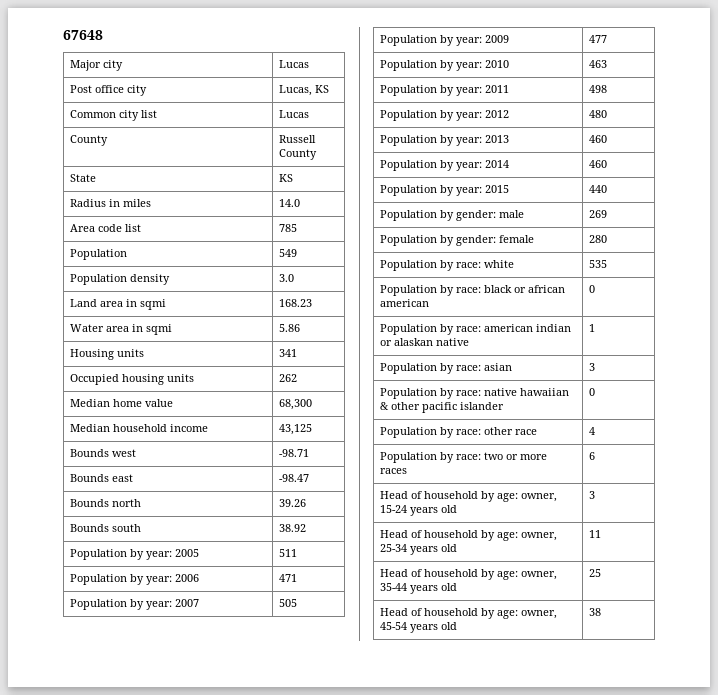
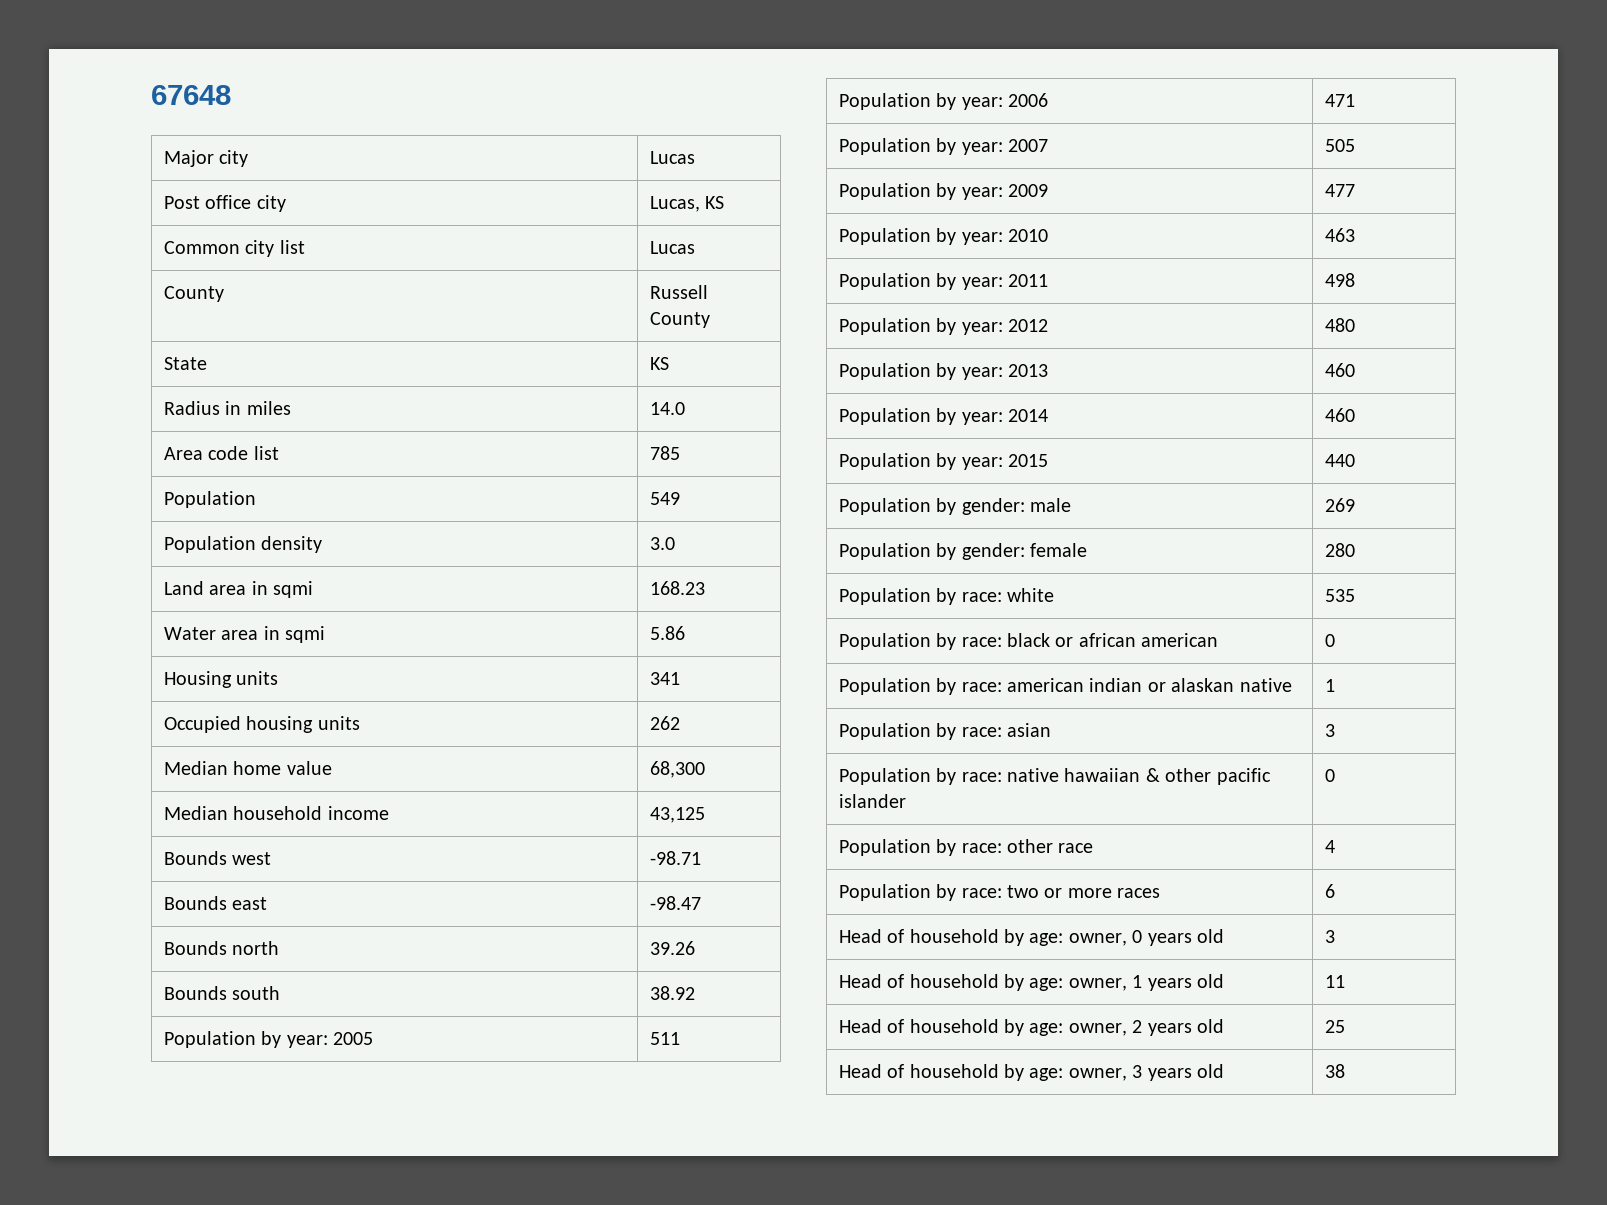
[380,505,408,513] 15-24 -> [1132,930,1143,943] 0
[380,544,408,552] 25-34 -> [1132,975,1143,988] 1
[380,583,408,591] 35-44 -> [1132,1020,1143,1033] 2
[380,622,408,630] 45-54 -> [1132,1065,1143,1078] 3

